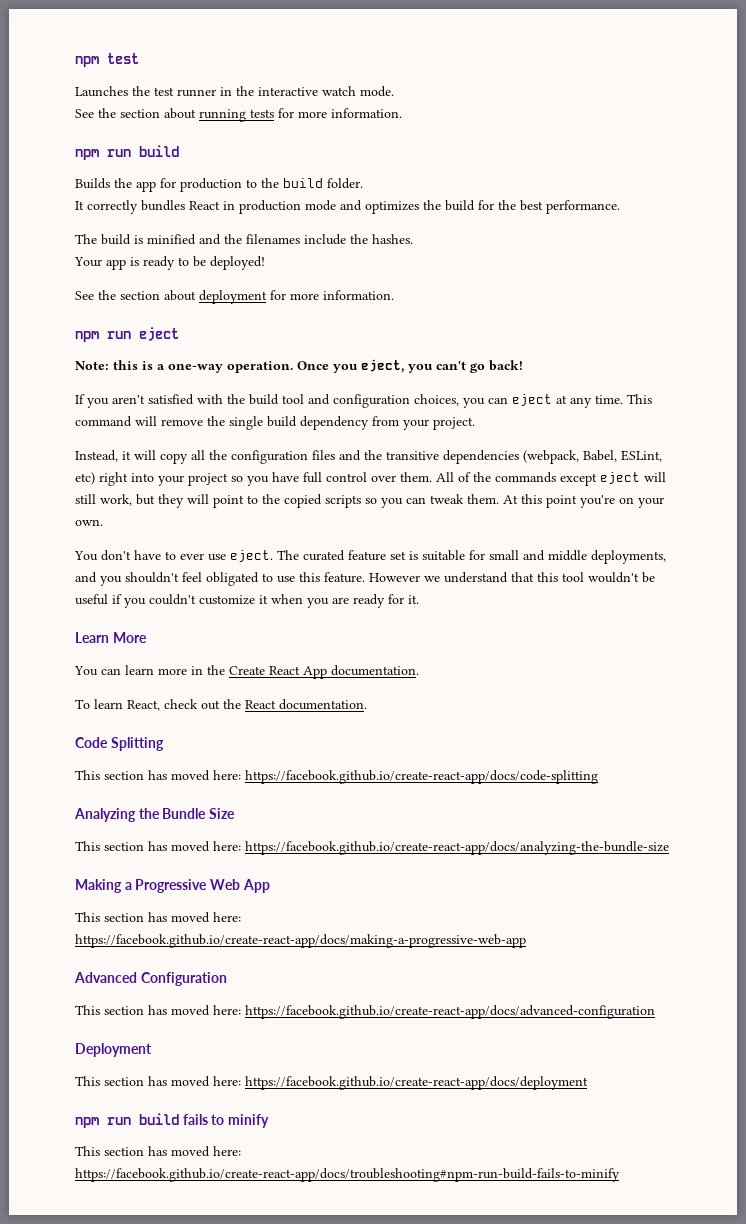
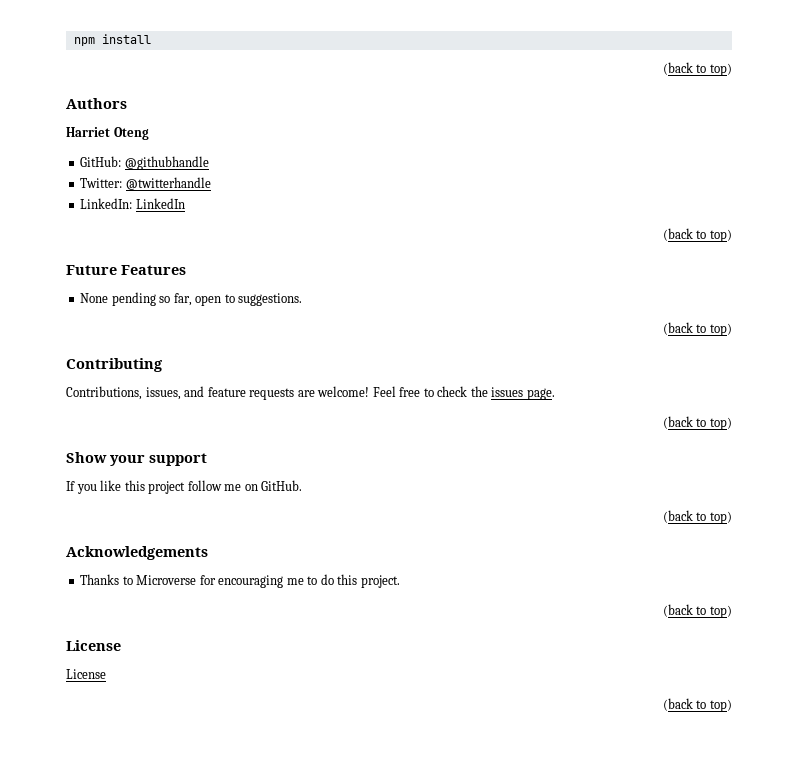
[75,53,139,67] [75,86,394,97] [75,108,402,122] [75,145,179,160] [75,178,363,192] [75,200,620,214] [75,234,413,245] [74,256,265,270] [75,290,394,304] [75,327,179,342] [75,359,523,373] [75,394,652,408] [75,416,475,430] [75,450,662,464] [75,472,666,486] [75,494,664,508] [75,519,103,526] [74,550,666,564] [75,572,655,586] [75,594,419,608] [75,632,147,643] [74,665,419,679] [75,699,367,711] [75,737,164,751] [75,770,598,784] [74,808,235,822] [75,841,669,855] [75,879,270,893] [75,912,241,923] [75,934,526,948] [74,972,227,986] [75,1005,655,1019] [75,1043,152,1057] [75,1076,588,1090] [75,1113,269,1128] [75,1146,241,1157] [75,1168,620,1182] npm test // Launches the test runner in the interactive watch mode. // See the section about running tests for more information. // npm run build // Builds the app for production to the build folder. // It correctly bundles React in production mode and optimizes the build for the best performance. // The build is minified and the filenames include the hashes. // Your app is ready to be deployed! // See the section about deployment for more information. // npm run eject // Note: this is a one-way operation. Once you eject, you can't go back! // If you aren't satisfied with the build tool and configuration choices, you can eject at any time. This command will remove the single build dependency from your project. // Instead, it will copy all the configuration files and the transitive dependencies (webpack, Babel, ESLint, etc) right into your project so you have full control over them. All of the commands except eject will still work, but they will point to the copied scripts so you can tweak them. At this point you're on your own. // You don't have to ever use eject. The curated feature set is suitable for small and middle deployments, and you shouldn't feel obligated to use this feature. However we understand that this tool wouldn't be useful if you couldn't customize it when you are ready for it. // Learn More // You can learn more in the Create React App documentation. // To learn React, check out the React documentation. // Code Splitting // This section has moved here: https://facebook.github.io/create-react-app/docs/code-splitting // Analyzing the Bundle Size // This section has moved here: https://facebook.github.io/create-react-app/docs/analyzing-the-bundle-size // Making a Progressive Web App // This section has moved here: https://facebook.github.io/create-react-app/docs/making-a-progressive-web-app // Advanced Configuration // This section has moved here: https://facebook.github.io/create-react-app/docs/advanced-configuration // Deployment // This section has moved here: https://facebook.github.io/create-react-app/docs/deployment // npm run build fails to minify // This section has moved here: https://facebook.github.io/create-react-app/docs/troubleshooting#npm-run-build-fails-to-minify -> [73,34,151,46] [662,62,732,76] [66,98,127,109] [66,127,149,140] [80,156,209,170] [80,177,211,190] [80,198,185,209] [662,228,732,242] [66,265,186,275] [80,292,303,306] [662,322,732,336] [66,358,163,372] [66,386,555,400] [662,416,732,430] [66,452,207,466] [66,480,303,494] [662,510,732,524] [66,546,208,560] [80,574,400,588] [662,604,732,618] [66,640,121,651] [66,669,106,679] [662,698,732,712] npm install // (back to top) // Authors // Harriet Oteng // GitHub: @githubhandle // Twitter: @twitterhandle // LinkedIn: LinkedIn // (back to top) // Future Features // None pending so far, open to suggestions. // (back to top) // Contributing // Contributions, issues, and feature requests are welcome! Feel free to check the issues page. // (back to top) // Show your support // If you like this project follow me on GitHub. // (back to top) // Acknowledgements // Thanks to Microverse for encouraging me to do this project. // (back to top) // License // License // (back to top)

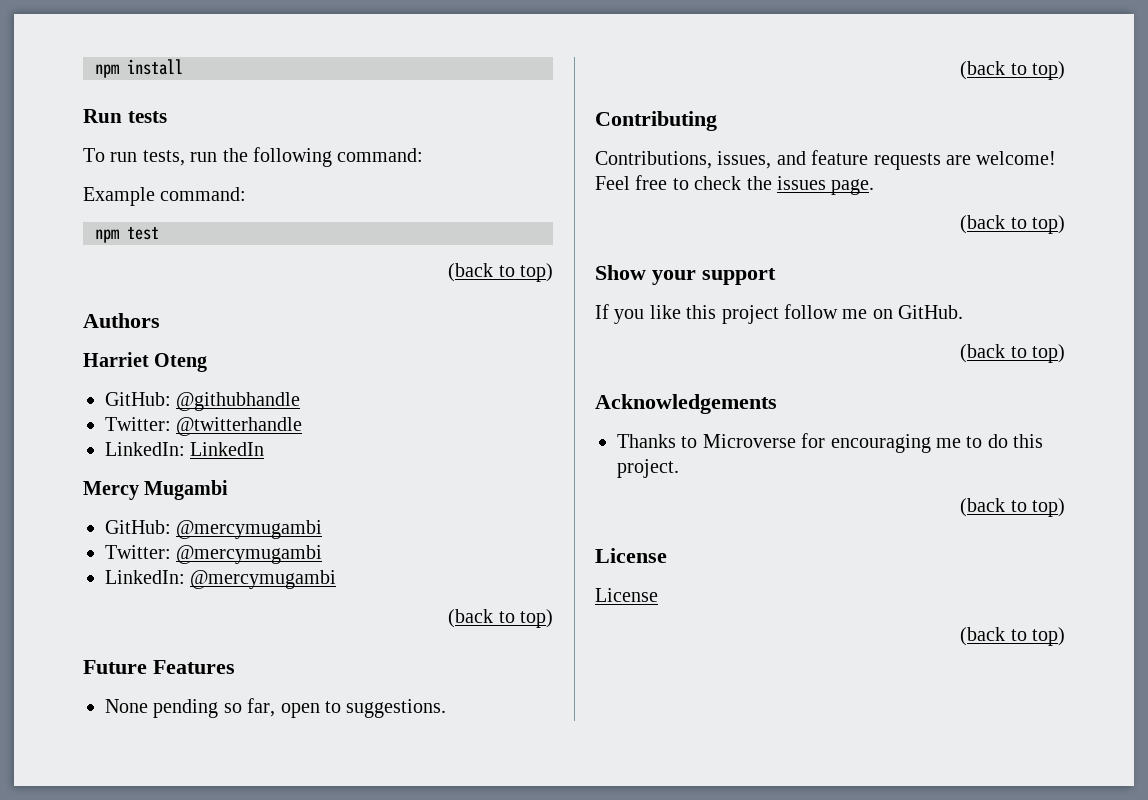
(151, 39) none -> [83,109,167,123] [83,147,424,167] [83,187,247,206] [95,227,159,243] // Run tests // To run tests, run the following command: // Example command: // npm test
(185, 203) none -> [83,480,229,500] [105,520,323,539] [105,545,323,564] [105,570,337,589] // Mercy Mugambi // GitHub: @mercymugambi // Twitter: @mercymugambi // LinkedIn: @mercymugambi

